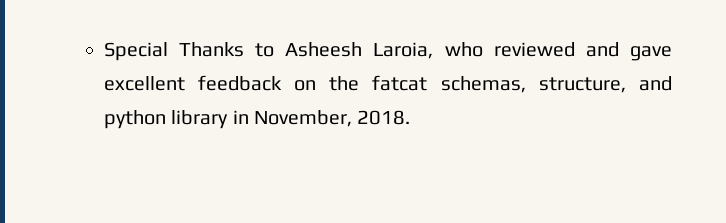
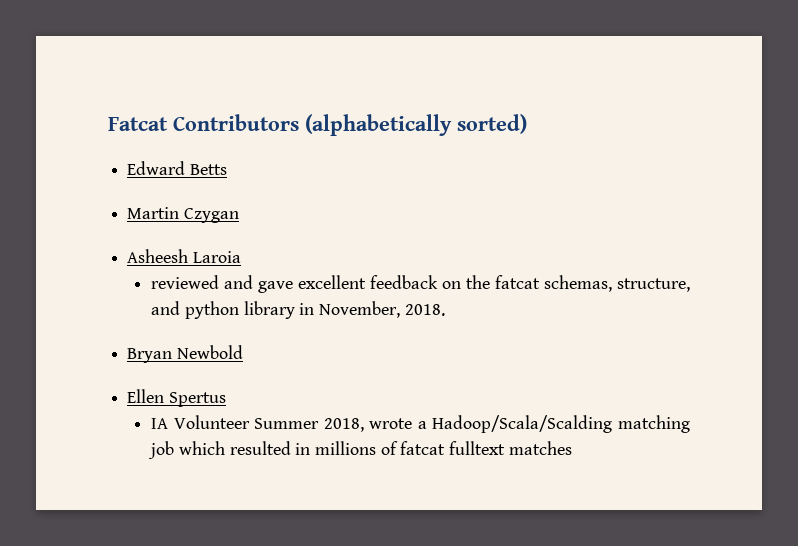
[103,42,483,61] Special Thanks to Asheesh Laroia, who -> [108,114,527,136] [127,161,227,175] [127,207,239,223] [127,249,241,263] Fatcat Contributors (alphabetically sorted) // Edward Betts // Martin Czygan // Asheesh Laroia //
(411, 117) none -> [127,345,243,363] [127,389,226,407] [151,415,691,433] [148,441,572,459] // Bryan Newbold // Ellen Spertus // IA Volunteer Summer 2018, wrote a Hadoop/Scala/Scalding matching job which resulted in millions of fatcat fulltext matches

